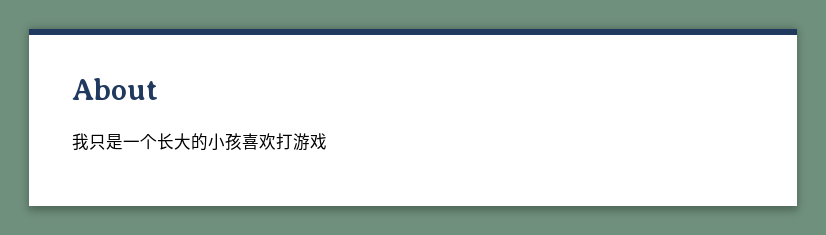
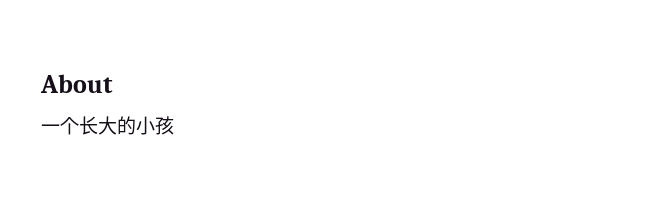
[72,133,123,150] 我只是 -> (113, 83) none
[242,133,327,151] 喜欢打游戏 -> (174, 125) none

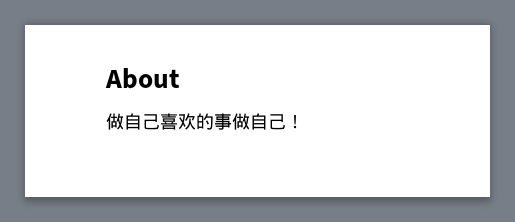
[41,116,174,135] 一个长大的小孩 -> [106,113,304,130] 做自己喜欢的事做自己！

